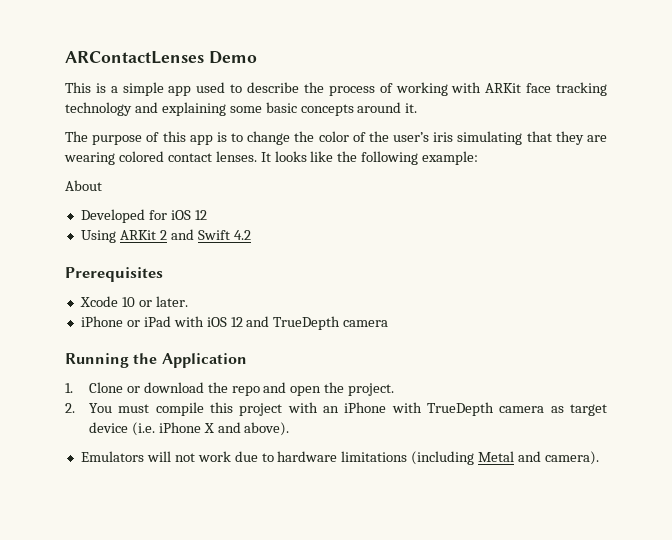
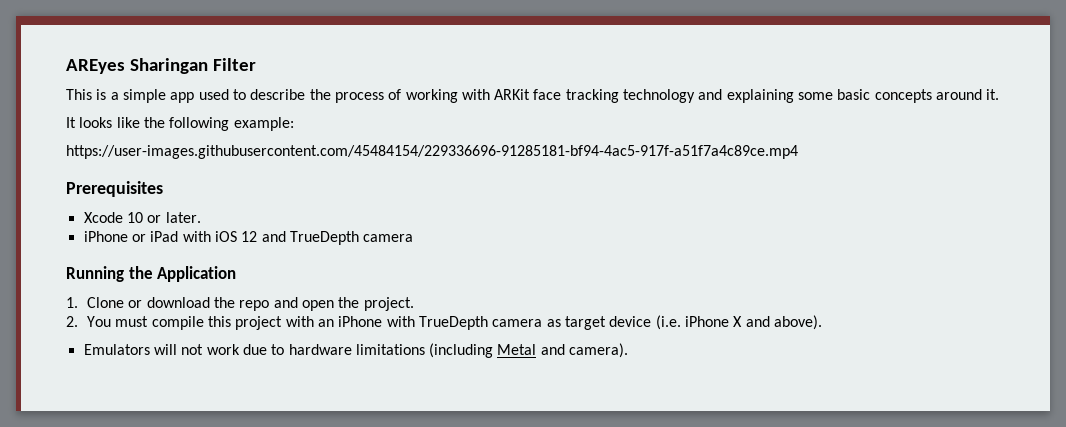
[65,51,257,64] ARContactLenses Demo -> [66,58,256,74] AREyes Sharingan Filter
[65,131,608,145] [64,151,257,165] The purpose of this app is to change the color of the user’s iris simulating that they are wearing colored contact lenses. -> (1000, 94) none
[65,180,102,191] [80,209,207,223] [80,229,251,243] About // Developed for iOS 12 // Using ARKit 2 and Swift 4.2 -> [66,145,798,159] https://user-images.githubusercontent.com/45484154/229336696-91285181-bf94-4ac5-917f-a51f7a4c89ce.mp4

